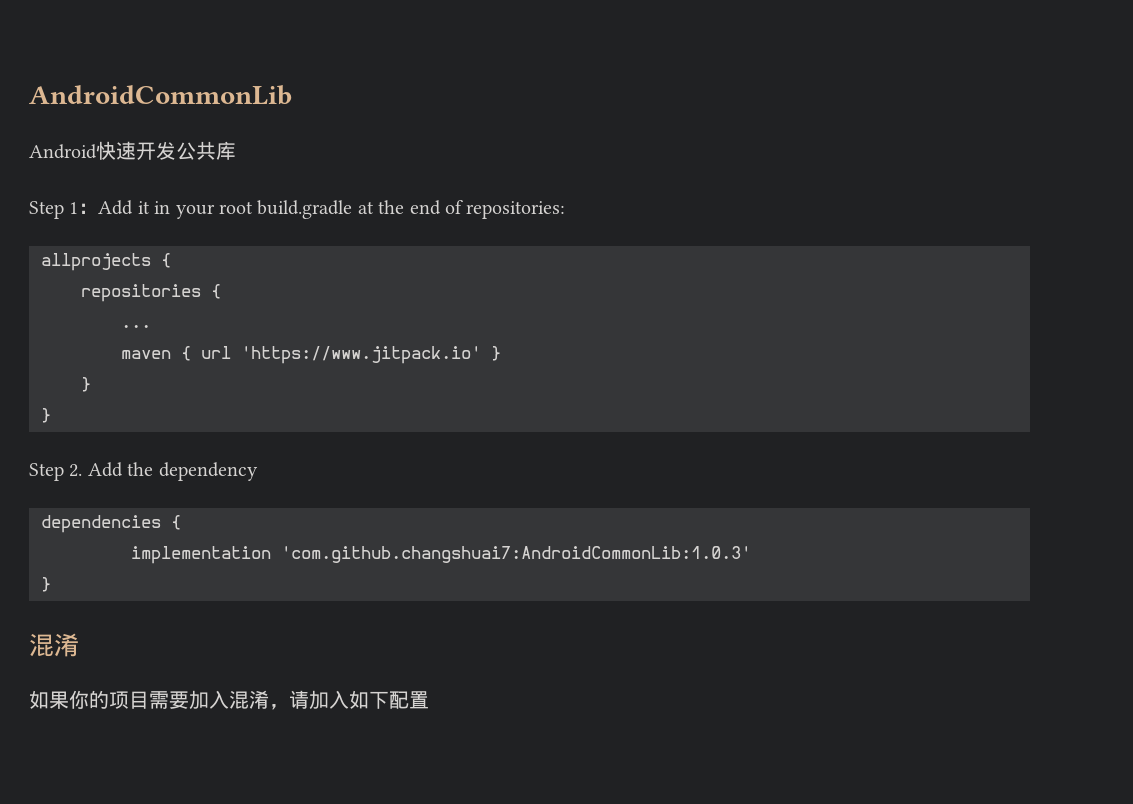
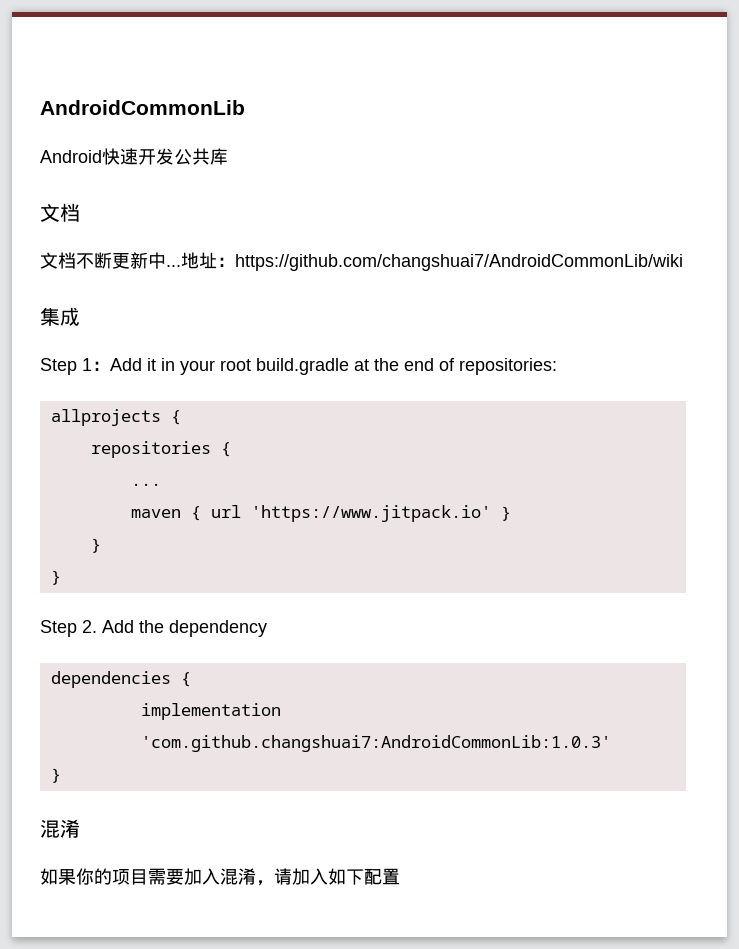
(236, 150) none -> [40,203,80,222] [40,252,683,271] [40,307,80,326] // 文档 // 文档不断更新中...地址：https://github.com/changshuai7/AndroidCommonLib/wiki // 集成

